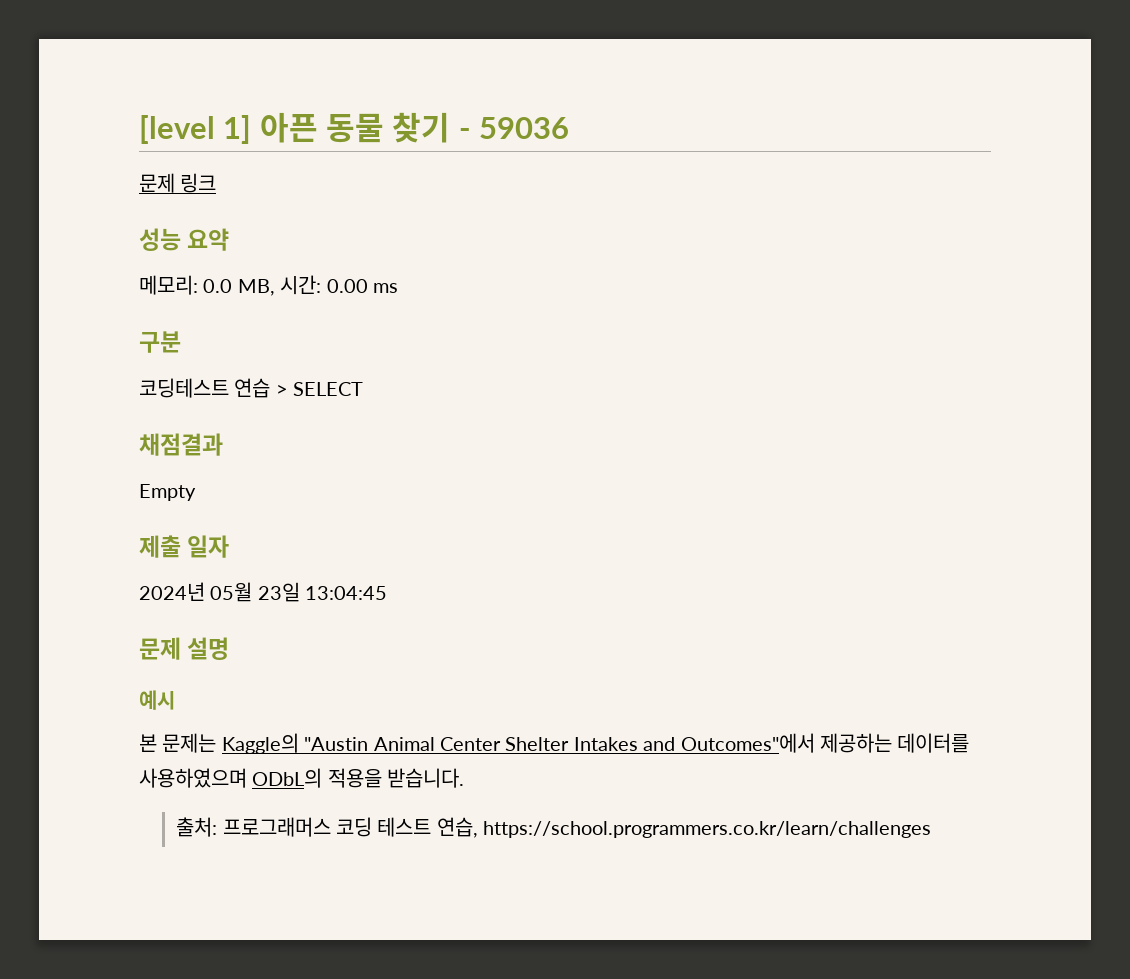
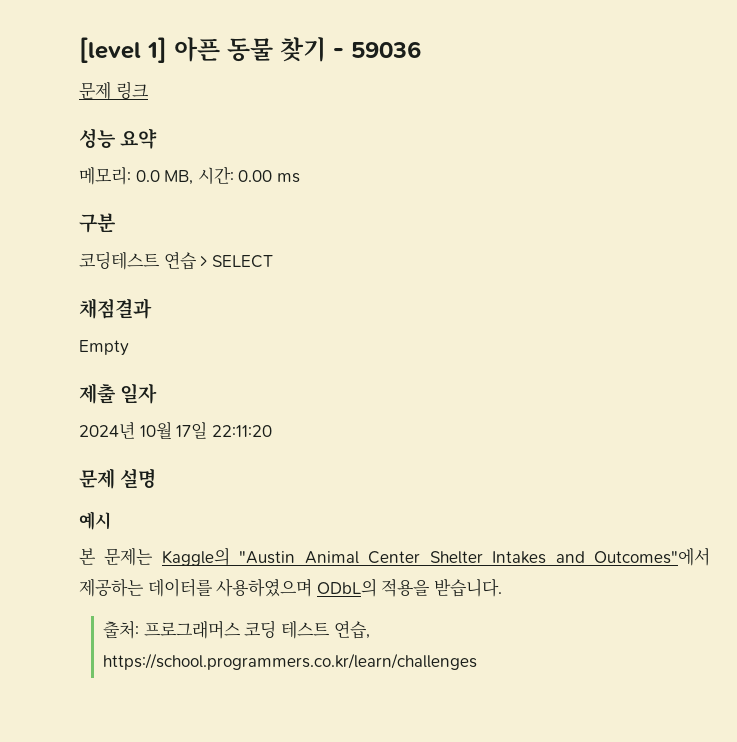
[210,582,388,602] 05월 23일 13:04:45 -> [139,422,272,439] 10월 17일 22:11:20

